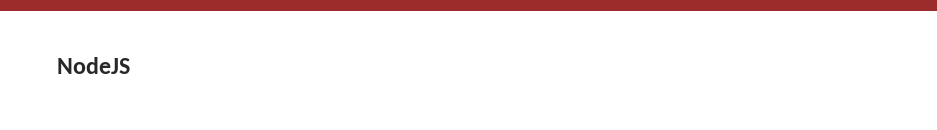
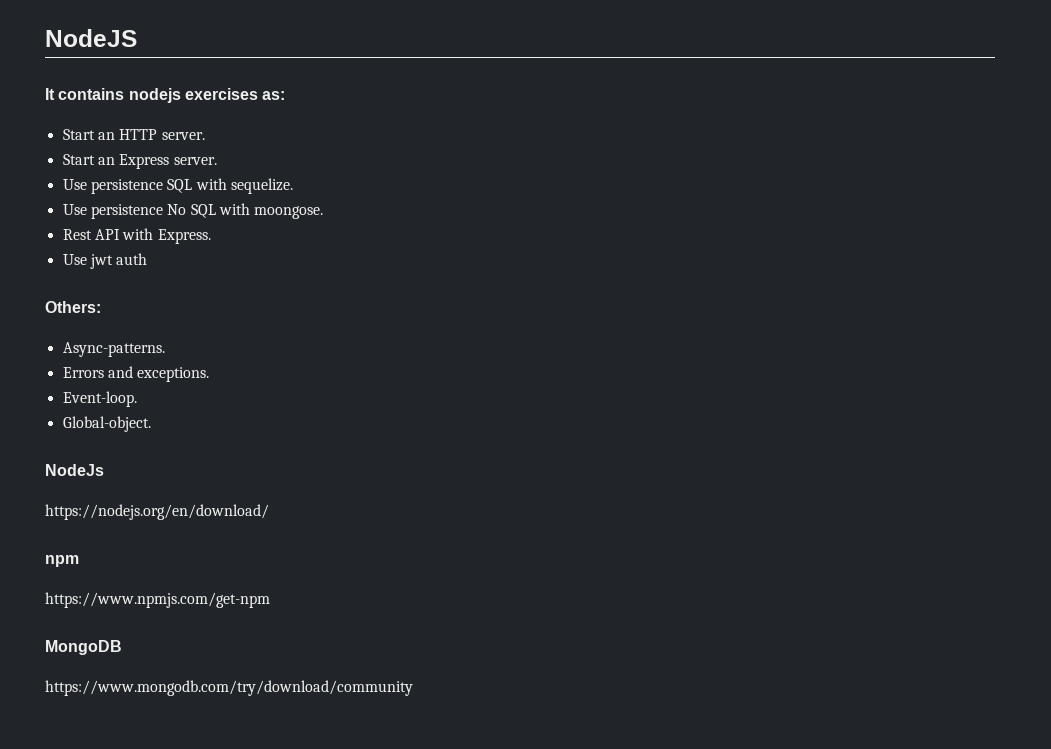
(130, 65) none -> [45,88,286,103] [62,129,205,140] [62,154,217,169] [62,178,293,194] [62,203,324,219] [62,228,211,244] [62,253,148,269] [45,301,101,313] [62,342,165,357] [62,366,210,382] [62,391,137,407] [62,416,151,432] [45,464,104,476] [45,504,269,520] [45,555,79,567] [45,592,270,608] [45,640,122,655] [45,680,413,696] // It contains nodejs exercises as: // Start an HTTP server. // Start an Express server. // Use persistence SQL with sequelize. // Use persistence No SQL with moongose. // Rest API with Express. // Use jwt auth // Others: // Async-patterns. // Errors and exceptions. // Event-loop. // Global-object. // NodeJs // https://nodejs.org/en/download/ // npm // https://www.npmjs.com/get-npm // MongoDB // https://www.mongodb.com/try/download/community

